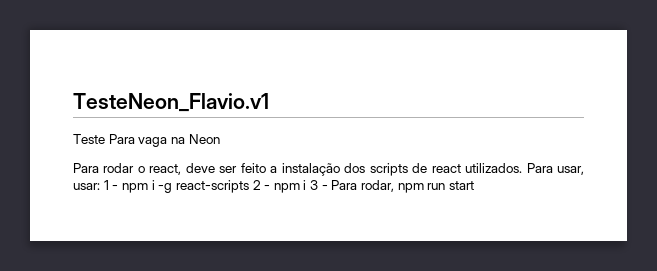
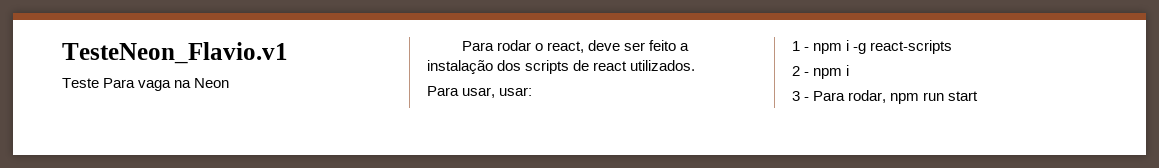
(523, 168) none -> (696, 65) //
(100, 186) none -> (533, 91) //
(249, 186) none -> (953, 47) //
(307, 185) none -> (850, 70) //

